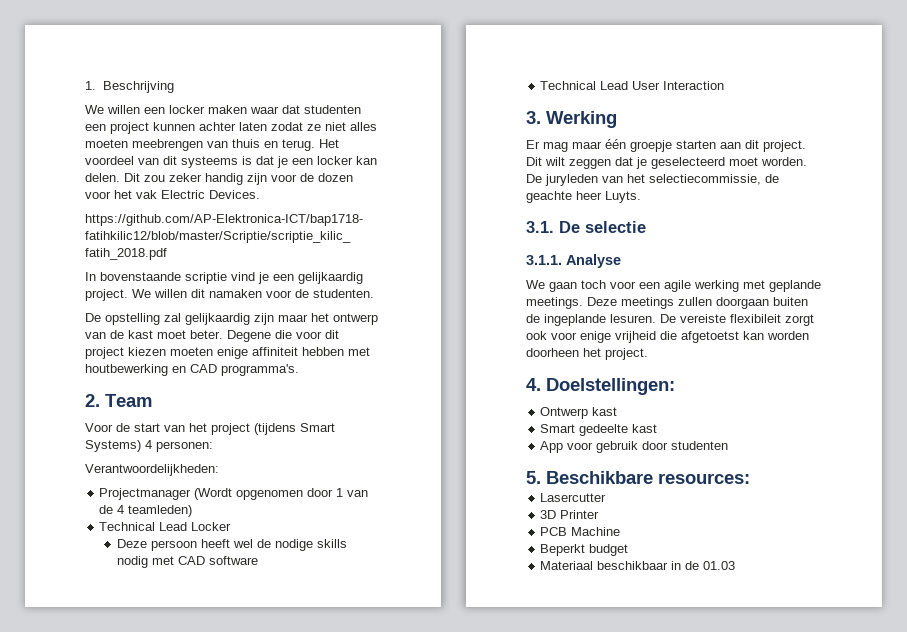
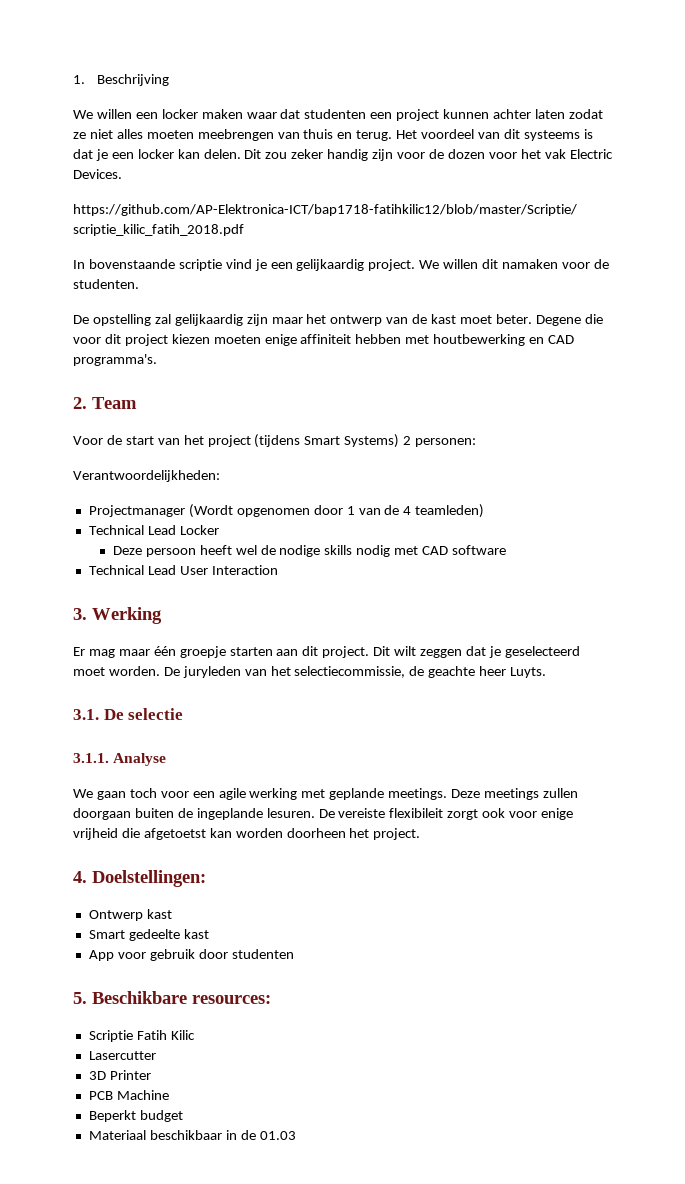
[145,440,152,449] 4 -> [403,436,412,445] 2
(750, 478) none -> [88,1030,195,1042] // Scriptie Fatih Kilic

